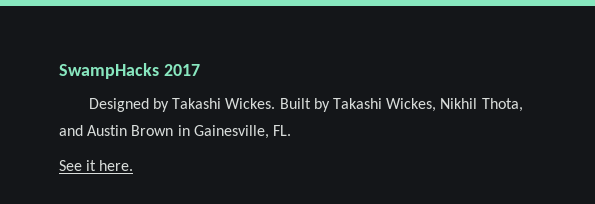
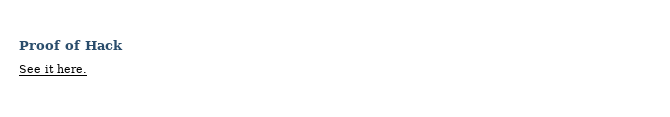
[59,63,200,79] [88,98,523,112] [59,125,291,139] SwampHacks 2017 // Designed by Takashi Wickes. Built by Takashi Wickes, Nikhil Thota, and Austin Brown in Gainesville, FL. -> [19,40,123,50] Proof of Hack

